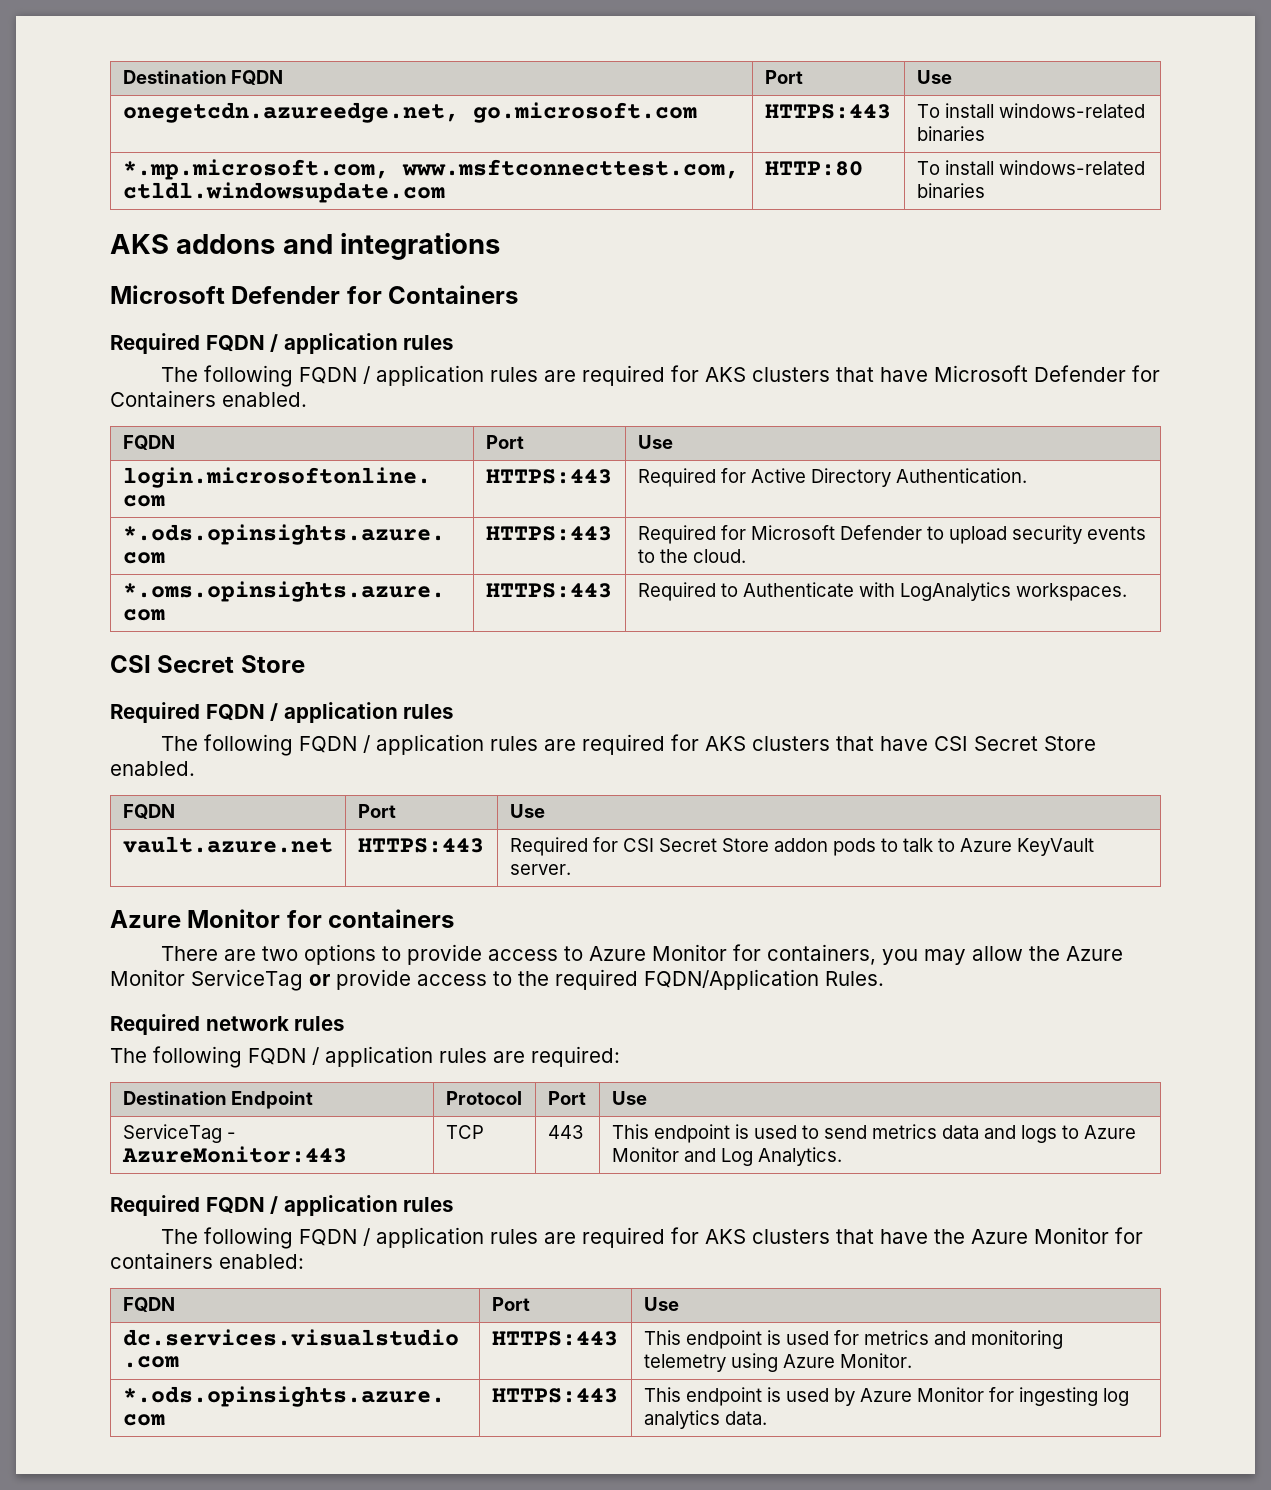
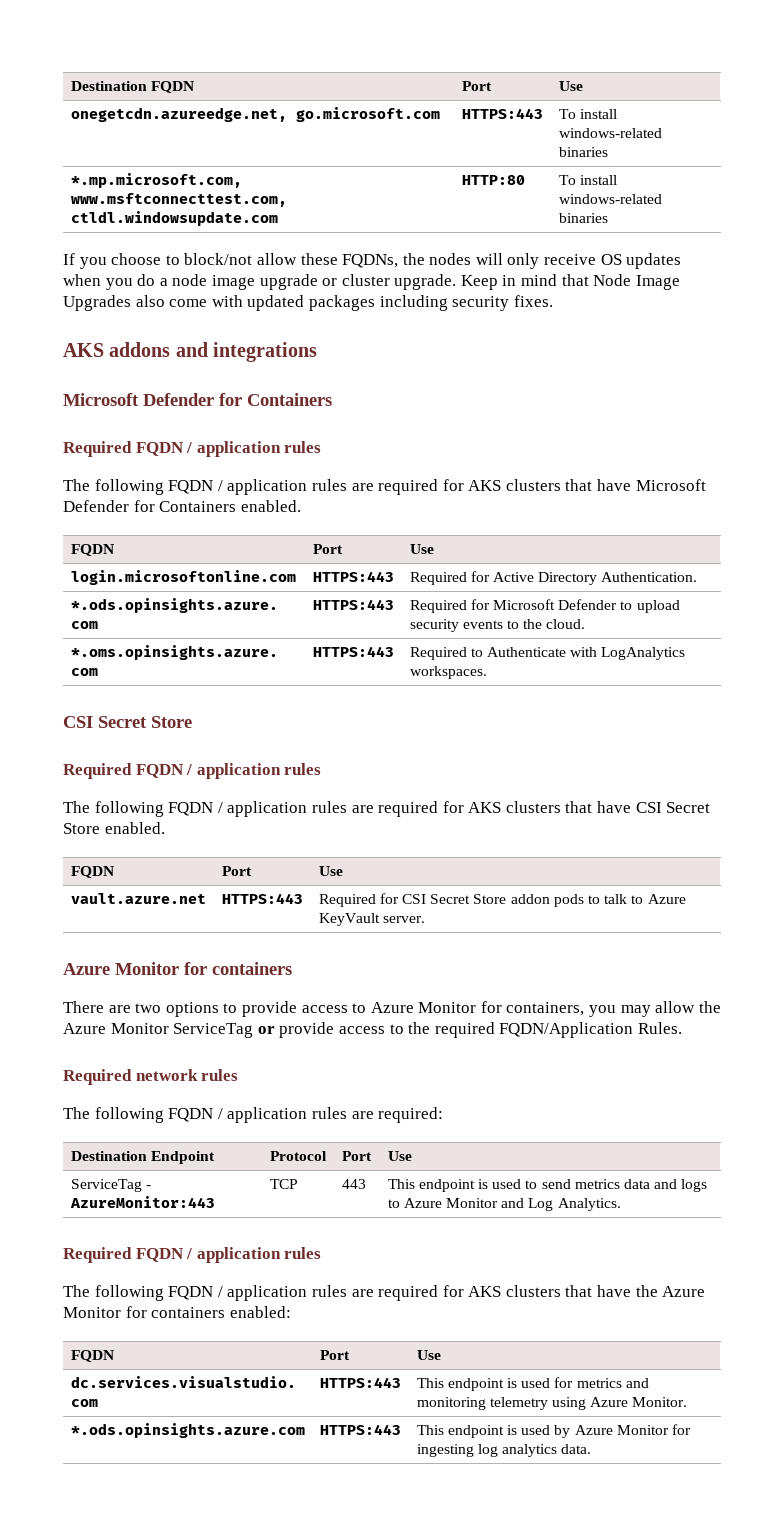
(985, 190) none -> [63,253,682,269] [63,274,680,290] [63,295,553,311] // If you choose to block/not allow these FQDNs, the nodes will only receive OS updates when you do a node image upgrade or cluster upgrade. Keep in mind that Node Image Upgrades also come with updated packages including security fixes.

